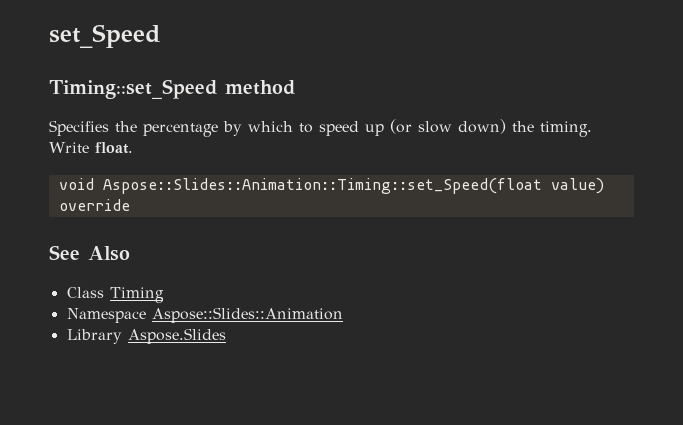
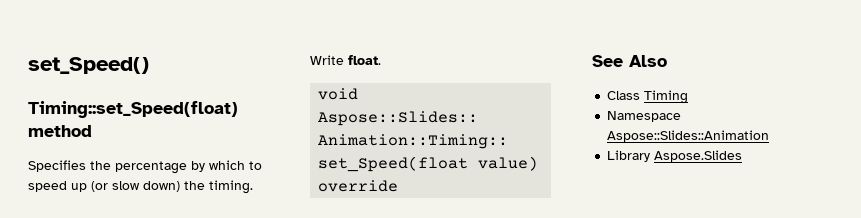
[49,24,161,48] [49,79,217,99] set_Speed // Timing::set_Speed -> [28,57,149,74] [28,101,238,118] set_Speed() // Timing::set_Speed(float)

